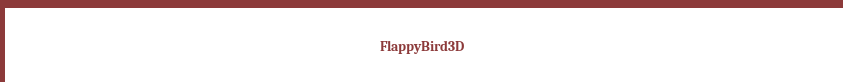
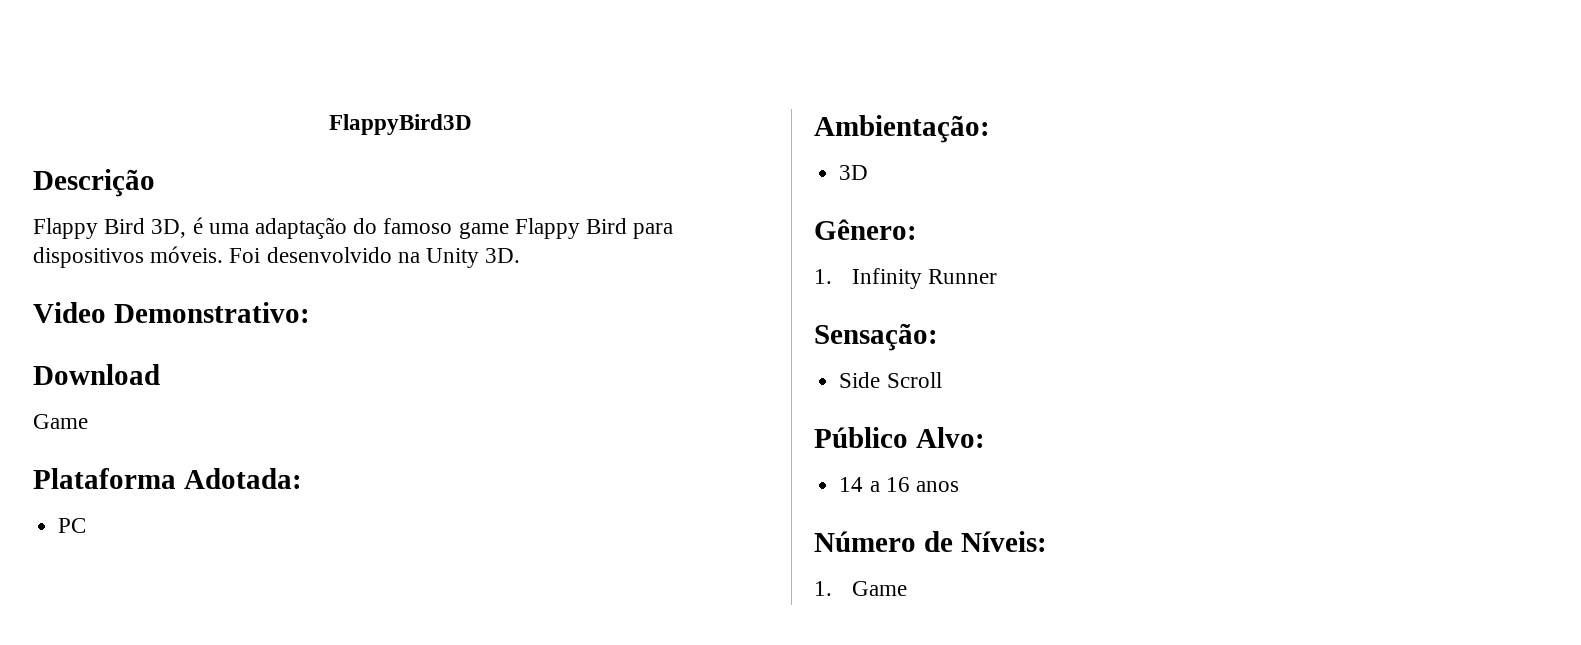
(464, 47) none -> [33,169,155,197] [33,217,674,239] [33,246,521,268] [33,302,310,323] [33,364,160,385] [33,414,88,429] [33,468,302,489] [58,518,87,533] [814,115,990,143] [839,165,869,180] [814,219,917,240] [814,268,998,289] [814,323,938,351] [839,372,942,388] [814,427,985,448] [839,477,959,492] [814,531,1047,552] [814,581,907,596] // Descrição // Flappy Bird 3D, é uma adaptação do famoso game Flappy Bird para dispositivos móveis. Foi desenvolvido na Unity 3D. // Video Demonstrativo: // Download // Game // Plataforma Adotada: // PC // Ambientação: // 3D // Gênero: // 1. Infinity Runner // Sensação: // Side Scroll // Público Alvo: // 14 a 16 anos // Número de Níveis: // 1. Game

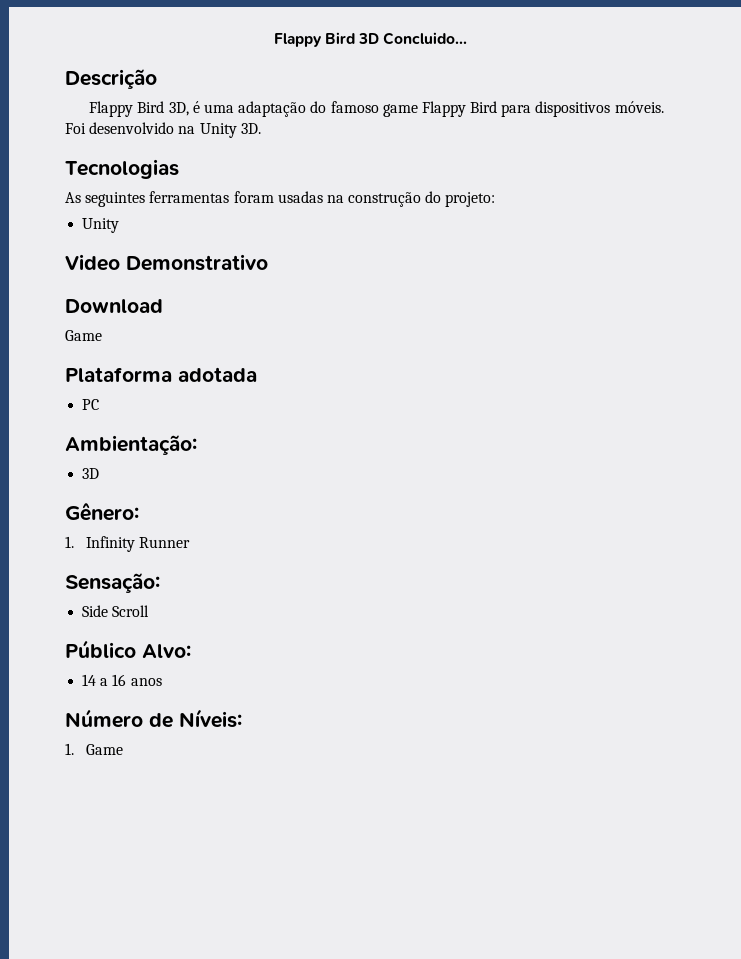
[328,114,472,135] FlappyBird3D -> [273,32,468,47] Flappy Bird 3D Concluido...
(521, 255) none -> [65,159,179,179] [65,191,496,207] [82,218,120,233] // Tecnologias // As seguintes ferramentas foram usadas na construção do projeto: // Unity
[113,302,310,323] Demonstrativo: -> [126,254,268,271] Demonstrativo
[183,468,302,489] Adotada: -> [178,367,257,382] adotada

